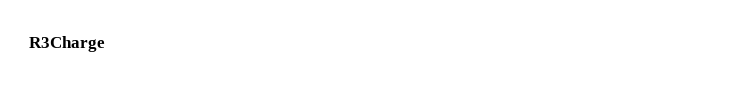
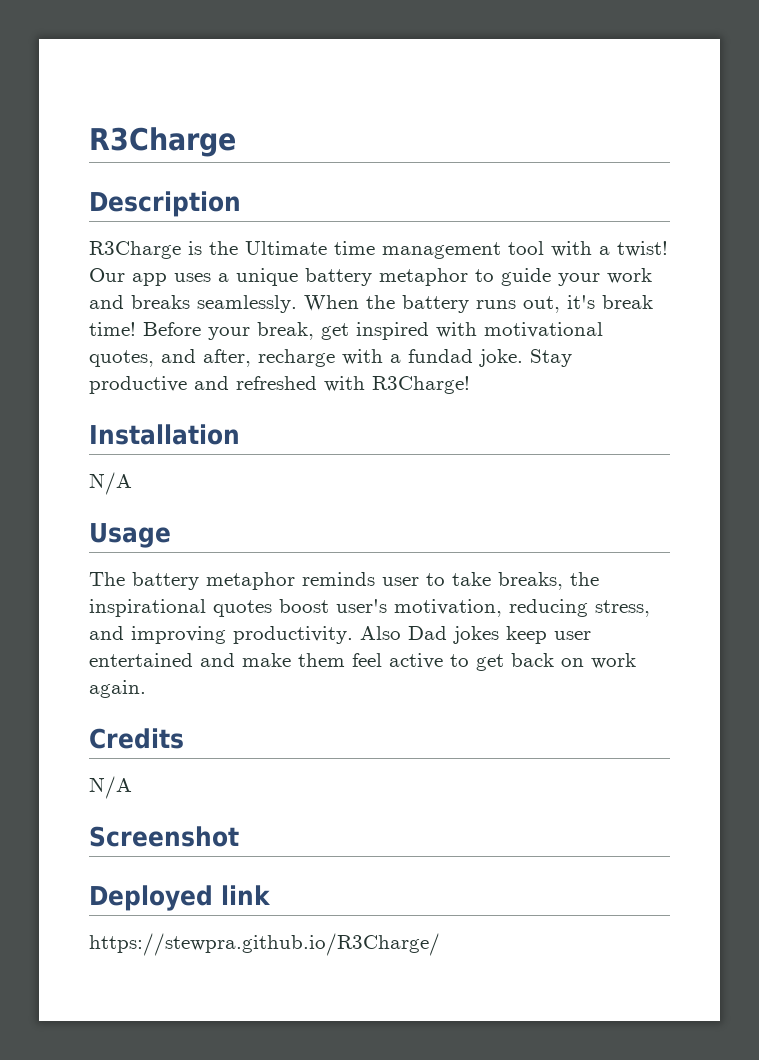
[29,36,105,52] R3Charge -> [89,127,236,157] [89,191,241,217] [89,241,668,259] [89,268,652,286] [89,295,653,313] [89,322,603,340] [89,349,572,367] [89,376,470,394] [89,424,240,445] [89,472,132,495] [89,523,171,548] [89,572,599,590] [89,599,650,617] [89,626,591,644] [89,653,636,671] [89,680,146,698] [89,728,184,749] [89,776,132,799] [89,826,239,847] [89,885,271,911] [89,933,440,956] R3Charge // Description // R3Charge is the Ultimate time management tool with a twist! Our app uses a unique battery metaphor to guide your work and breaks seamlessly. When the battery runs out, it's break time! Before your break, get inspired with motivational quotes, and after, recharge with a fundad joke. Stay productive and refreshed with R3Charge! // Installation // N/A // Usage // The battery metaphor reminds user to take breaks, the inspirational quotes boost user's motivation, reducing stress, and improving productivity. Also Dad jokes keep user entertained and make them feel active to get back on work again. // Credits // N/A // Screenshot // Deployed link // https://stewpra.github.io/R3Charge/

